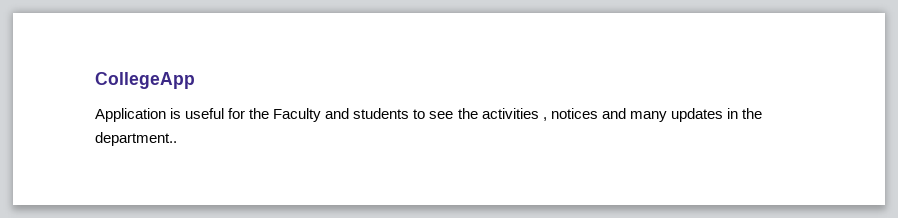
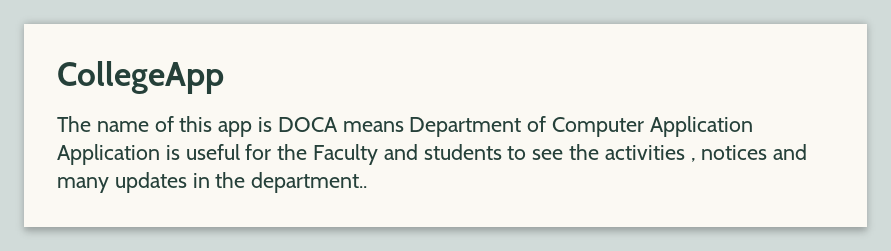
(195, 80) none -> [57,116,753,137] The name of this app is DOCA means Department of Computer Application

